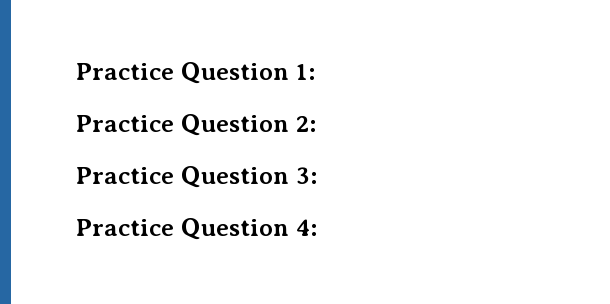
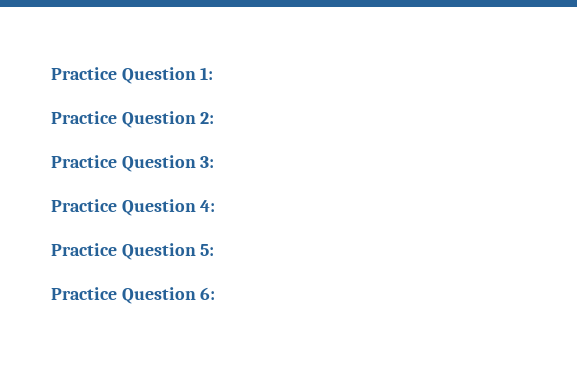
(318, 227) none -> [51,243,215,260] [51,287,216,304] // Practice Question 5: // Practice Question 6:

